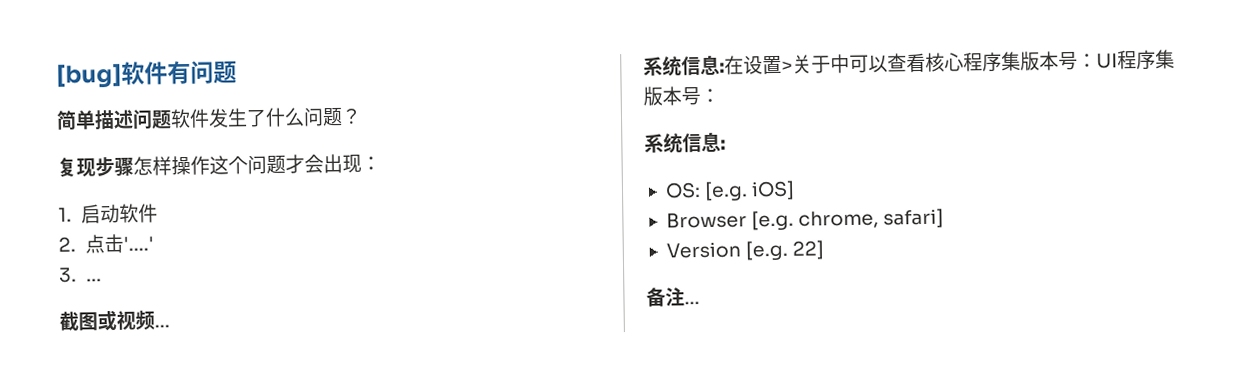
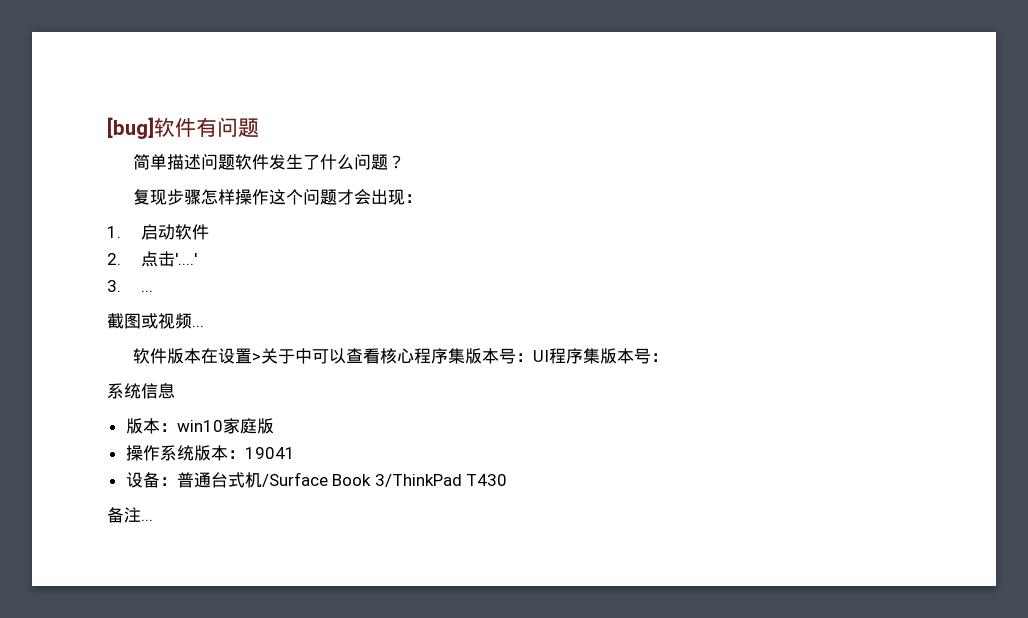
[643,54,725,77] 系统信息: -> [132,348,201,364] 软件版本
[720,139,726,150] [664,180,796,201] [665,208,945,231] [665,240,825,261] : // OS: [e.g. iOS] // Browser [e.g. chrome, safari] // Version [e.g. 22] -> [125,418,274,434] [125,445,295,461] [125,472,508,488] // 版本：win10家庭版 // 操作系统版本：19041 // 设备：普通台式机/Surface Book 3/ThinkPad T430

